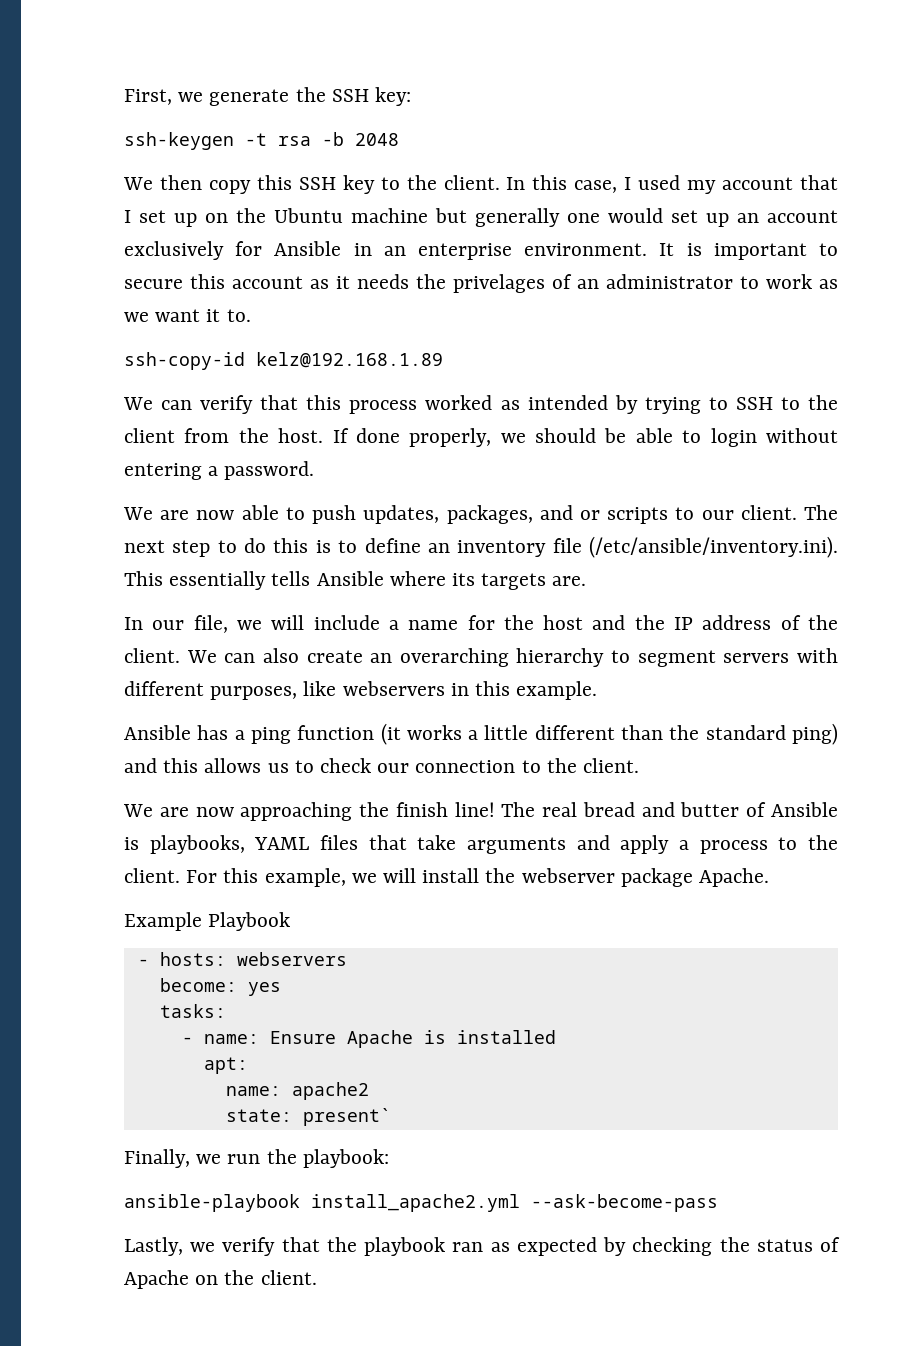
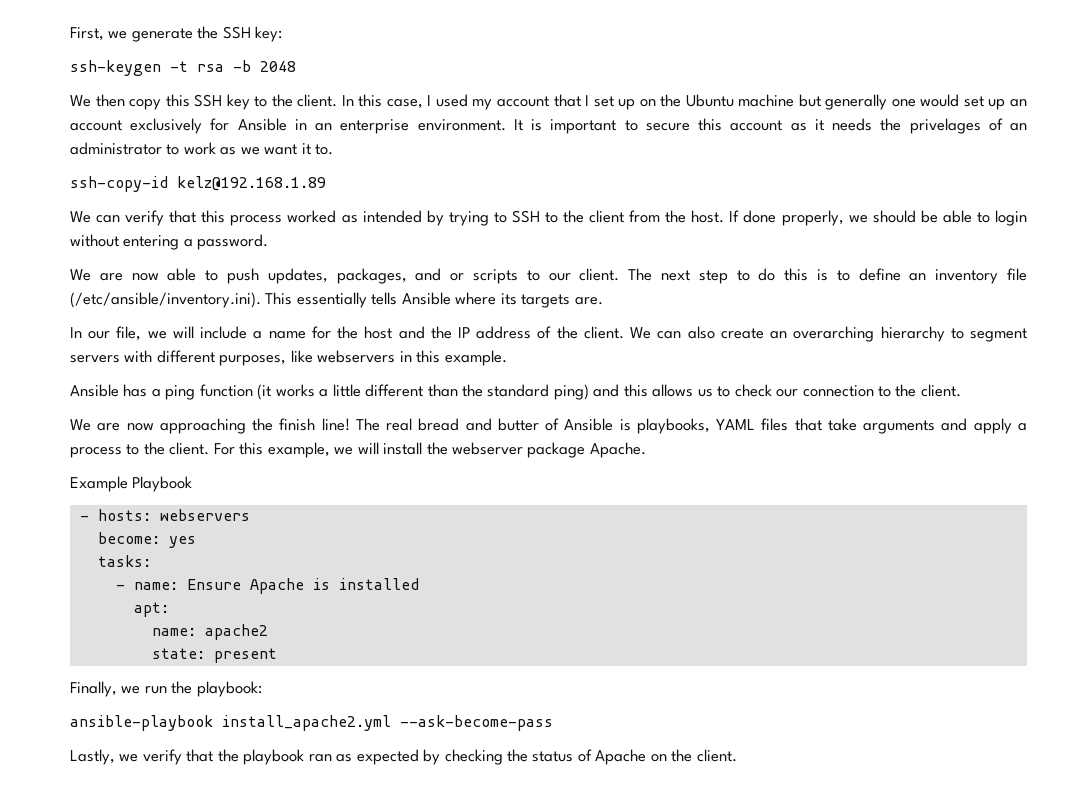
[302,1108,391,1126] present` -> [213,648,277,663] present

